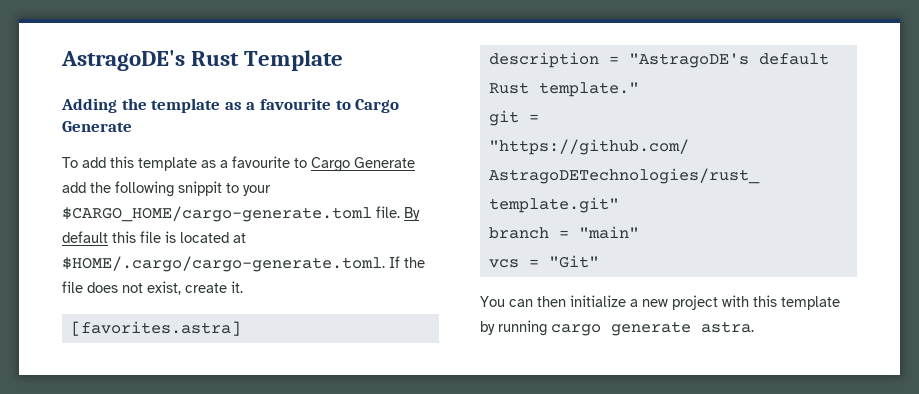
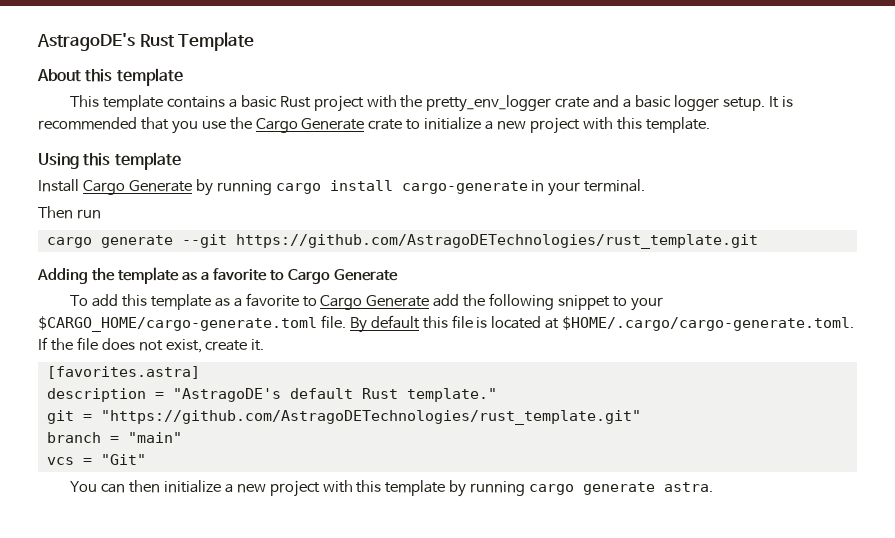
(344, 60) none -> [37,68,183,86] [70,95,793,112] [38,117,710,134] [38,152,181,170] [38,179,646,196] [38,206,101,219] [46,234,758,249] // About this template // This template contains a basic Rust project with the pretty_env_logger crate and a basic logger setup. It is recommended that you use the Cargo Generate crate to initialize a new project with this template. // Using this template // Install Cargo Generate by running cargo install cargo-generate in your terminal. // Then run // cargo generate --git https://github.com/AstragoDETechnologies/rust_template.git
[259,98,331,110] favourite -> [213,268,268,281] favorite
[232,156,290,168] favourite -> [245,293,299,307] favorite
[178,181,222,196] snippit -> [558,295,611,310] snippet

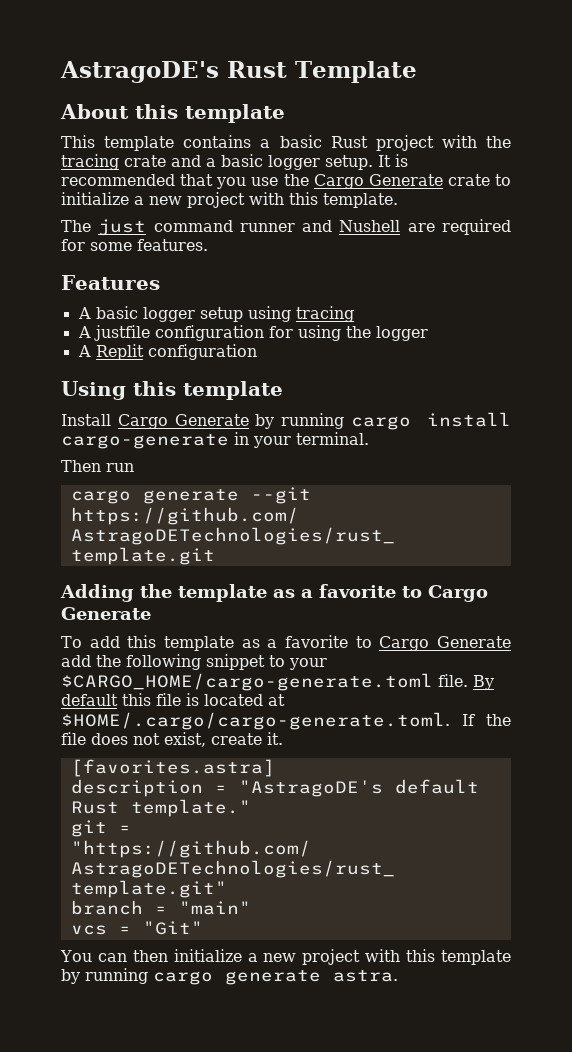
[426,95,552,112] pretty_env_logger -> [61,154,119,170] tracing
(710, 125) none -> [61,219,511,236] [61,239,208,251] [61,275,160,290] [77,306,354,322] [77,325,428,341] [77,344,257,360] // The just command runner and Nushell are required for some features. // Features // A basic logger setup using tracing // A justfile configuration for using the logger // A Replit configuration

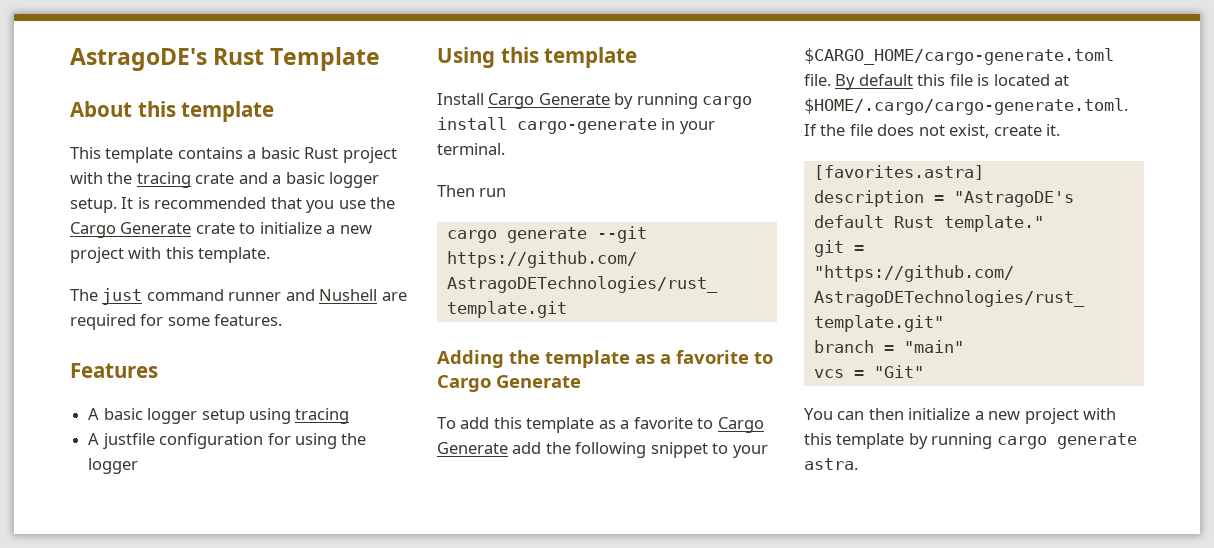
[77,344,257,360] // A Replit configuration -> (139, 466) none

